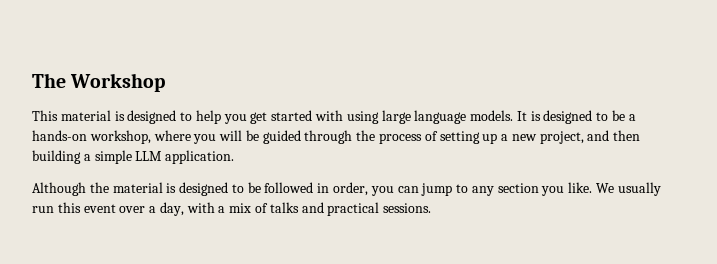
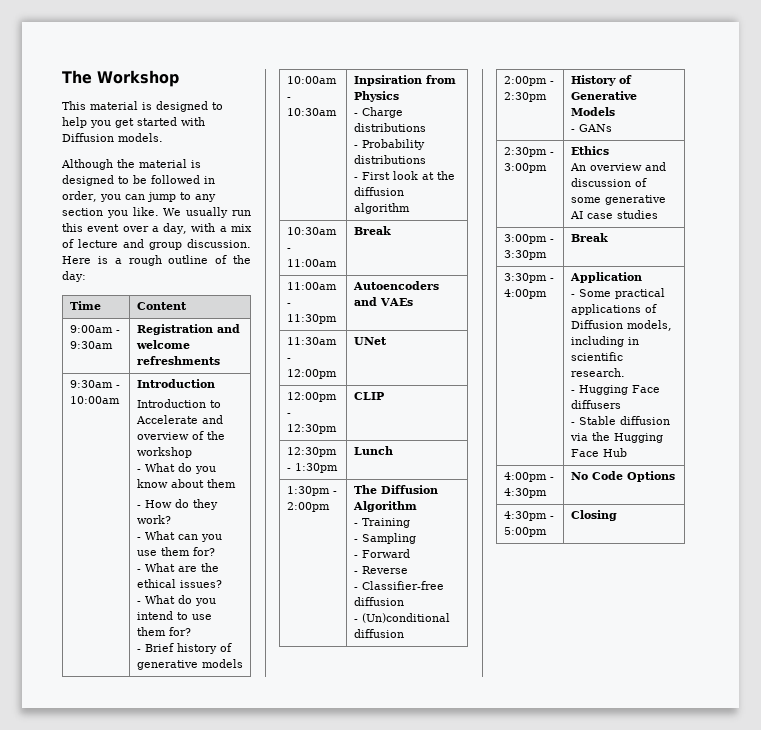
[346,110,636,124] [32,130,641,144] [32,150,235,164] using large language models. It is designed to be a hands-on workshop, where you will be guided through the process of setting up a new project, and then building a simple LLM application. -> [62,133,163,142] Diffusion models.
[269,202,432,216] talks and practical sessions. -> [78,239,251,250] [62,255,251,266] [62,271,86,282] [69,301,101,310] [136,302,187,310] [69,325,120,333] [69,341,113,349] [136,324,240,335] [135,340,190,349] [136,356,220,365] [69,380,120,388] [69,396,120,404] [136,379,215,388] [136,399,221,408] [135,415,223,424] [136,431,225,440] [136,447,192,458] [136,463,216,474] [136,479,236,488] [136,499,218,510] [136,515,171,524] [136,531,222,542] [136,547,215,556] [136,563,219,572] [136,579,222,588] [136,595,216,606] [136,611,212,620] [136,627,191,636] [136,643,232,654] [136,659,243,670] [286,76,337,84] [286,97,291,100] [286,108,337,116] [353,75,456,86] [353,91,399,102] [353,107,403,118] [353,123,426,132] [353,139,425,150] [353,155,426,164] [353,171,455,180] [353,187,404,196] [353,203,410,214] [286,227,337,235] [286,248,291,251] [286,259,337,267] [353,226,391,235] [286,282,337,290] [286,303,291,306] [286,314,337,324] [352,281,439,290] [353,297,413,306] [286,337,337,345] [286,358,291,361] [286,369,337,379] [353,337,387,345] [286,392,337,402] [286,413,291,416] [286,424,337,434] [353,392,384,400] [286,447,337,457] [286,463,338,473] [353,446,393,455] [286,486,337,496] [286,502,330,512] [353,485,438,494] [352,501,417,512] [353,518,410,528] [353,533,416,544] [353,549,410,558] [353,566,408,574] [353,581,444,590] [353,597,404,606] [353,613,450,623] [353,629,404,638] [503,76,554,86] [503,92,547,102] [570,75,632,86] [570,91,637,100] [570,107,615,116] [570,124,612,132] [503,147,554,157] [503,163,547,173] [570,146,609,155] [569,162,666,171] [570,178,647,187] [570,195,666,205] [569,210,658,219] [503,234,554,244] [503,250,547,260] [570,233,608,242] [503,273,554,283] [503,289,547,299] [569,272,642,283] [570,288,665,299] [570,304,657,315] [570,320,672,331] [570,336,639,347] [570,352,623,361] [570,368,625,377] [570,385,660,395] [570,400,621,409] [570,416,670,425] [569,432,663,443] [570,448,627,457] [503,472,554,482] [503,488,547,498] [570,471,675,482] [503,511,554,521] [503,527,547,537] [570,510,617,521] lecture and group discussion. Here is a rough outline of the day: // Time | Content // 9:00am - 9:30am | Registration and welcome refreshments // 9:30am - 10:00am | Introduction // Introduction to Accelerate and overview of the workshop // - What do you know about them // - How do they work? // - What can you use them for? // - What are the ethical issues? // - What do you intend to use them for? // - Brief history of generative models // 10:00am - 10:30am | Inpsiration from Physics // - Charge distributions // - Probability distributions // - First look at the diffusion algorithm // 10:30am - 11:00am | Break // 11:00am - 11:30pm | Autoencoders and VAEs // 11:30am - 12:00pm | UNet // 12:00pm - 12:30pm | CLIP // 12:30pm - 1:30pm | Lunch // 1:30pm - 2:00pm | The Diffusion Algorithm // - Training // - Sampling // - Forward // - Reverse // - Classifier-free diffusion // - (Un)conditional diffusion // 2:00pm - 2:30pm | History of Generative Models // - GANs // 2:30pm - 3:00pm | Ethics // An overview and discussion of some generative AI case studies // 3:00pm - 3:30pm | Break // 3:30pm - 4:00pm | Application // - Some practical applications of Diffusion models, including in scientific research. // - Hugging Face diffusers // - Stable diffusion via the Hugging Face Hub // 4:00pm - 4:30pm | No Code Options // 4:30pm - 5:00pm | Closing

